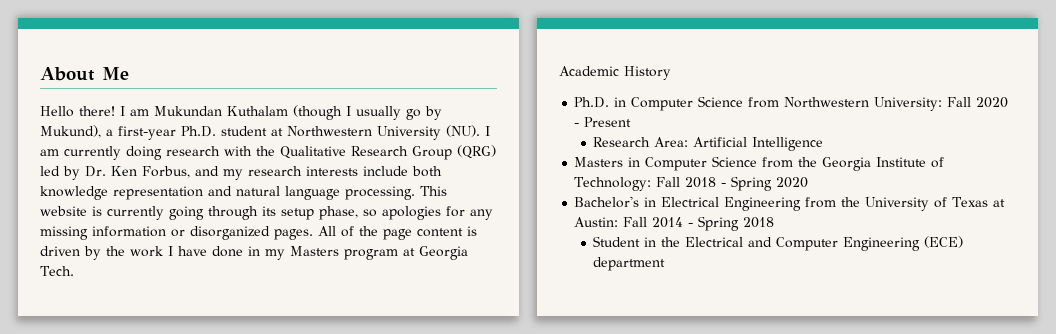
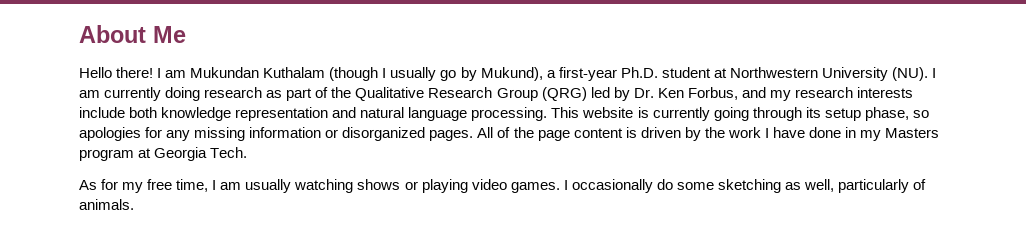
[224,146,252,156] with -> [266,87,329,101] as part of
[559,66,671,80] [574,96,1009,111] [574,117,632,127] [593,137,824,151] [574,156,945,171] [574,176,809,191] [574,196,1006,211] [574,216,775,231] [593,236,964,251] [593,257,666,271] Academic History // Ph.D. in Computer Science from Northwestern University: Fall 2020 - Present // Research Area: Artificial Intelligence // Masters in Computer Science from the Georgia Institute of Technology: Fall 2018 - Spring 2020 // Bachelor's in Electrical Engineering from the University of Texas at Austin: Fall 2014 - Spring 2018 // Student in the Electrical and Computer Engineering (ECE) department -> [79,179,927,193] [79,199,134,210] As for my free time, I am usually watching shows or playing video games. I occasionally do some sketching as well, particularly of animals.

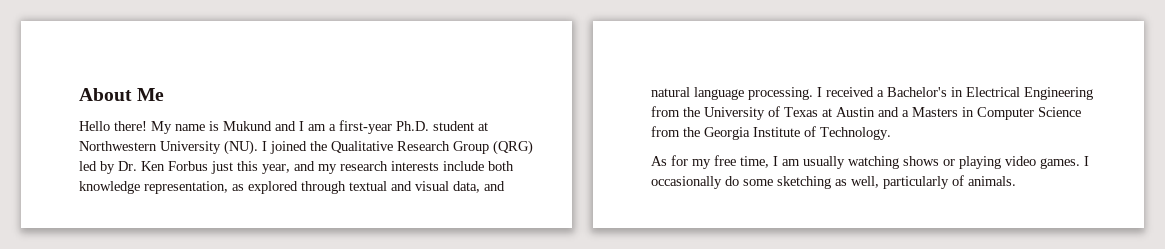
[157,67,543,81] I am Mukundan Kuthalam (though I usually go by Mukund), -> [151,121,326,134] My name is Mukund and I am
[79,87,329,101] am currently doing research as part of -> [270,141,307,154] joined
[687,87,738,100] Forbus, -> [168,161,290,174] Forbus just this year,
[235,107,929,121] [79,127,940,141] [79,147,248,161] representation and natural language processing. This website is currently going through its setup phase, so apologies for any missing information or disorganized pages. All of the page content is driven by the work I have done in my Masters program at Georgia Tech. -> [144,181,505,194] [651,87,1093,100] [651,106,1081,120] [651,126,891,140] representation, as explored through textual and visual data, and natural language processing. I received a Bachelor's in Electrical Engineering from the University of Texas at Austin and a Masters in Computer Science from the Georgia Institute of Technology.

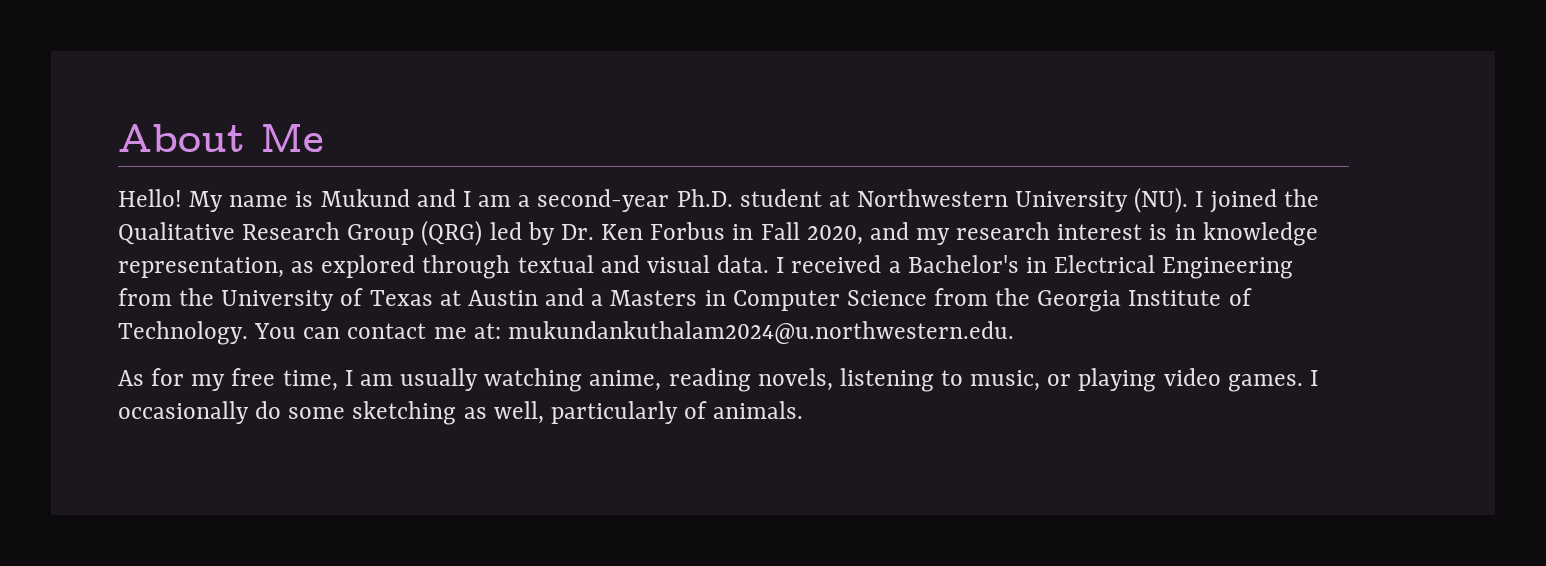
[79,121,147,131] Hello there! -> [118,189,182,207] Hello!
[339,120,392,134] first-year -> [537,189,670,212] second-year
[211,161,514,174] just this year, and my research interests include both -> [732,222,1196,245] in Fall 2020, and my research interest is in
[453,181,505,193] [651,87,813,100] data, and natural language processing. -> [717,255,770,273] data.
(891, 133) none -> [254,321,1014,344] You can contact me at: mukundankuthalam2024@u.northwestern.edu.
[903,156,939,166] shows -> [589,368,1041,392] anime, reading novels, listening to music,

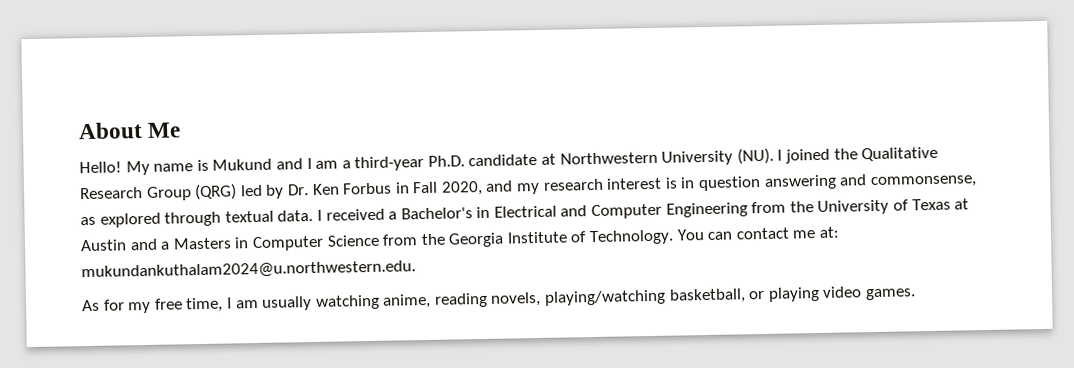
[537,189,822,212] second-year Ph.D. student -> [354,153,538,172] third-year Ph.D. candidate
[1202,222,1318,246] [118,257,284,278] knowledge representation, -> [698,174,977,192] question answering and commonsense,
[600,255,710,273] and visual -> (274, 216) none
(1156, 264) none -> [560,203,663,220] and Computer
[839,368,1041,392] listening to music, -> [544,288,746,306] playing/watching basketball,
[1309,370,1318,386] [118,401,804,425] I occasionally do some sketching as well, particularly of animals. -> (917, 294) none

